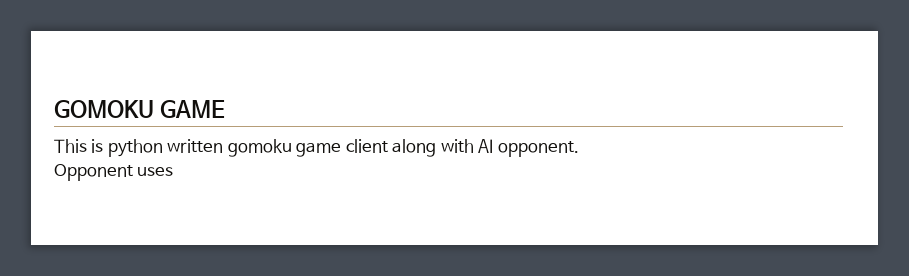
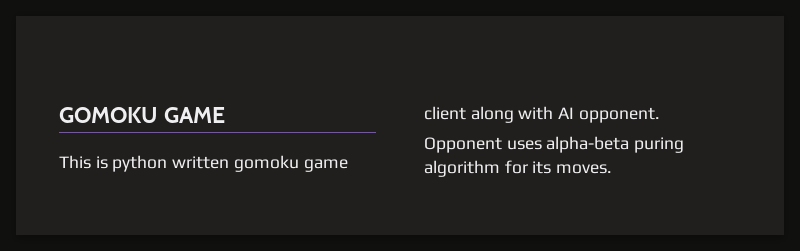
(174, 171) none -> [546,136,685,153] [424,160,612,177] alpha-beta puring algorithm for its moves.

